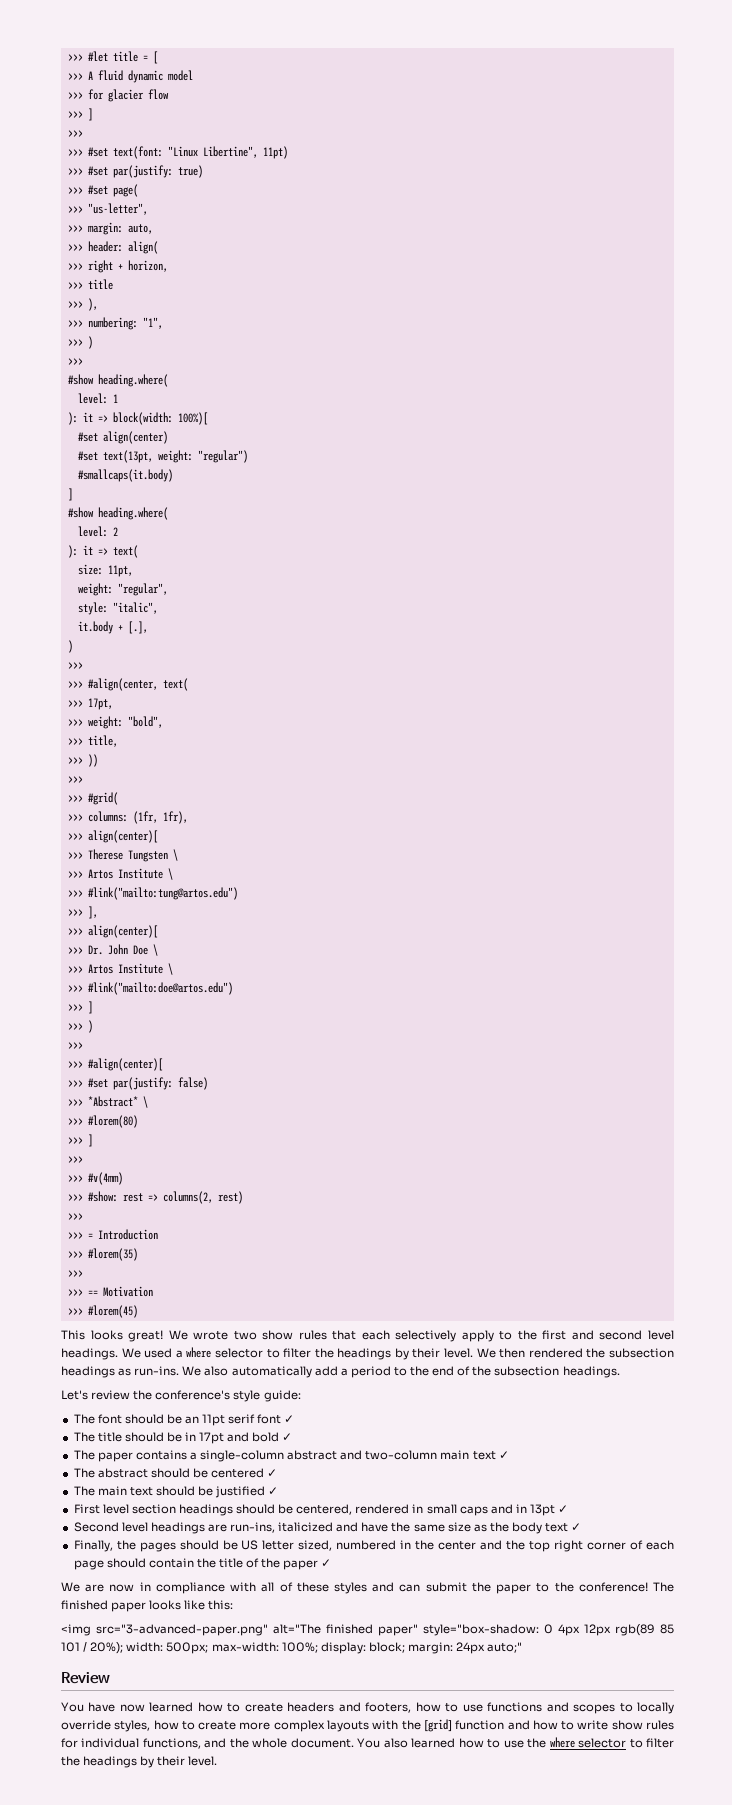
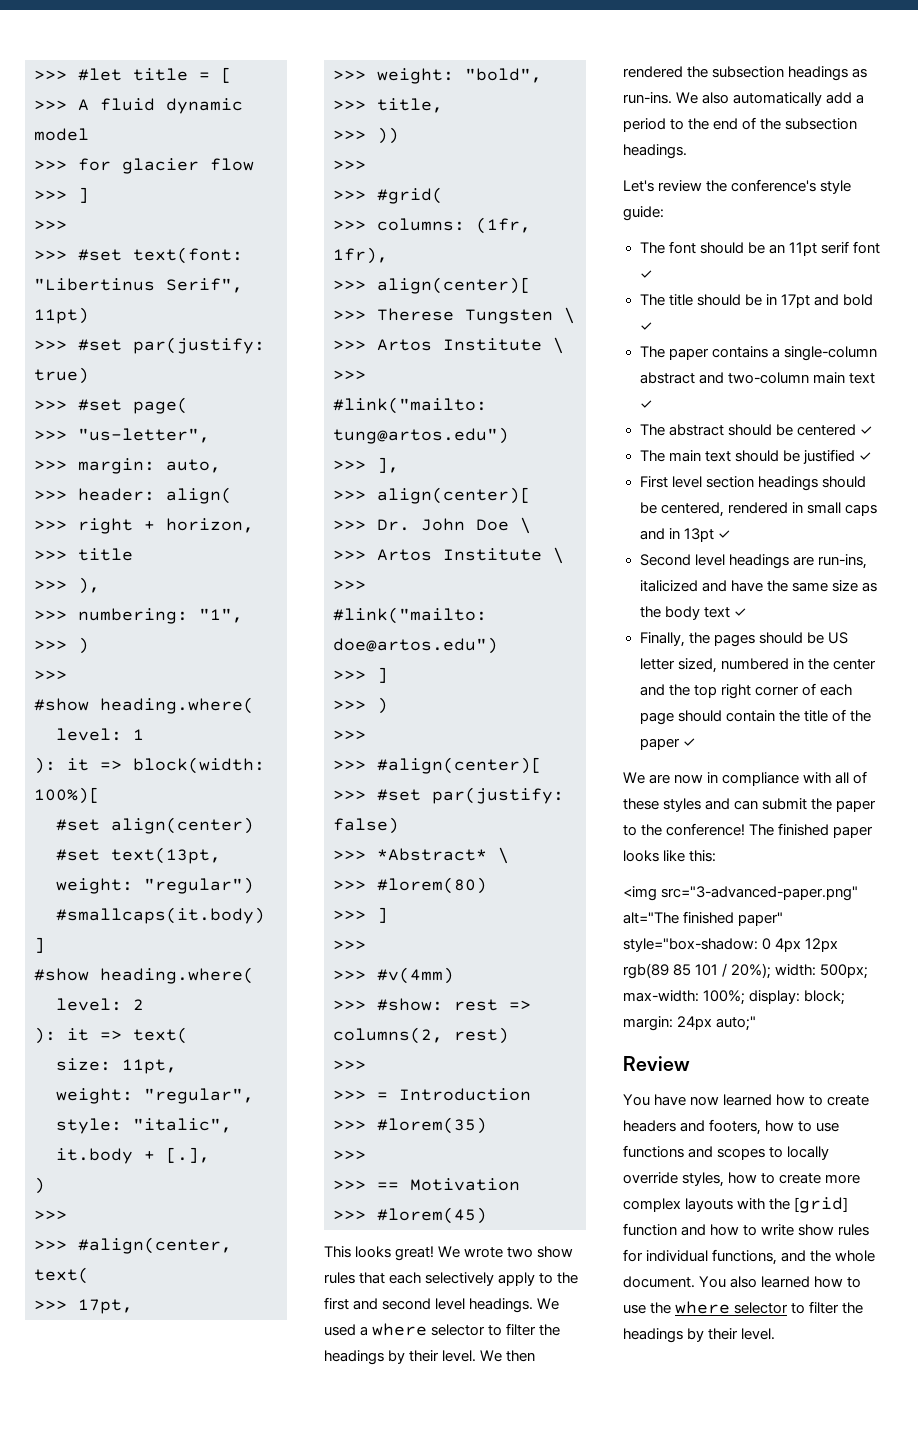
[167,146,258,158] "Linux Libertine", -> [34,278,243,293] "Libertinus Serif",

